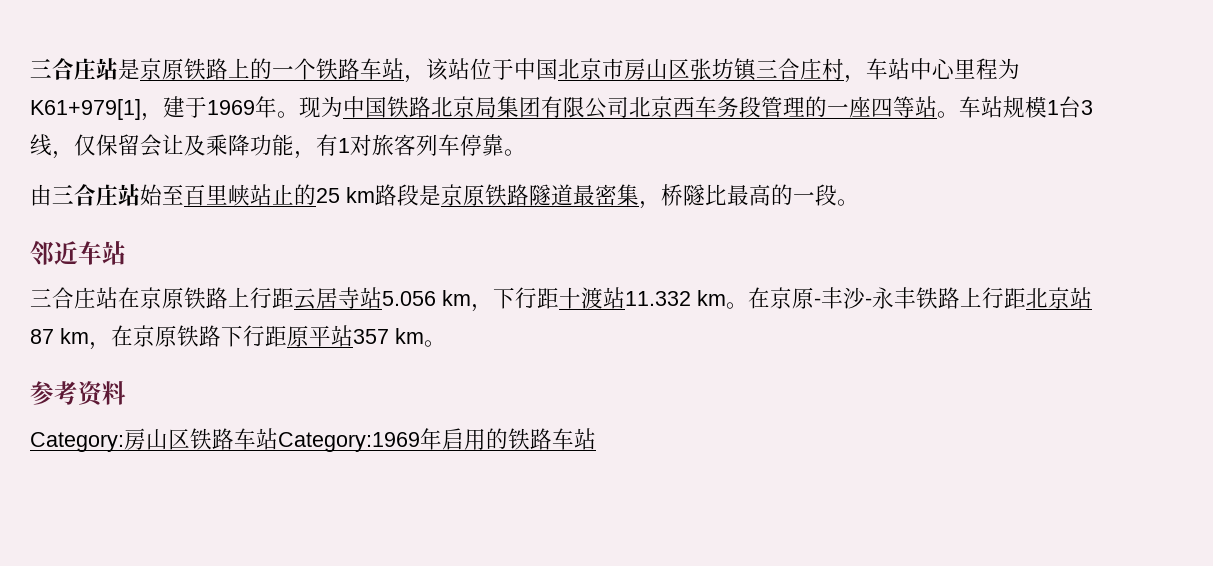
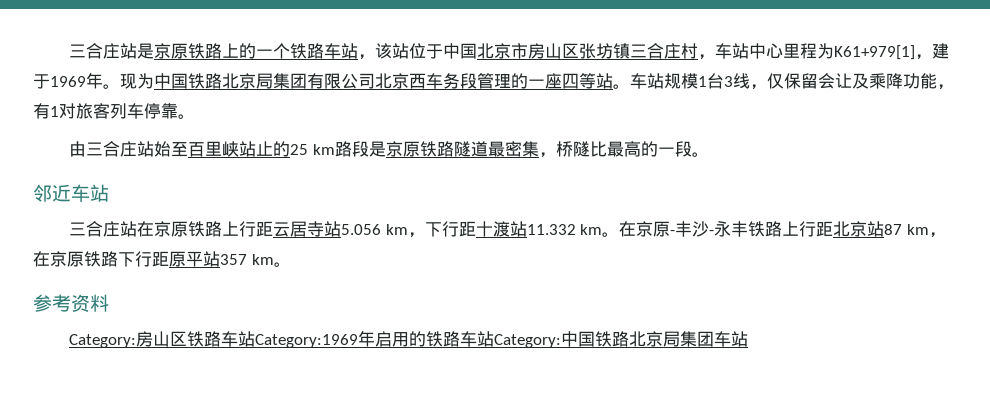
(596, 439) none -> [493,331,748,348] Category:中国铁路北京局集团车站

